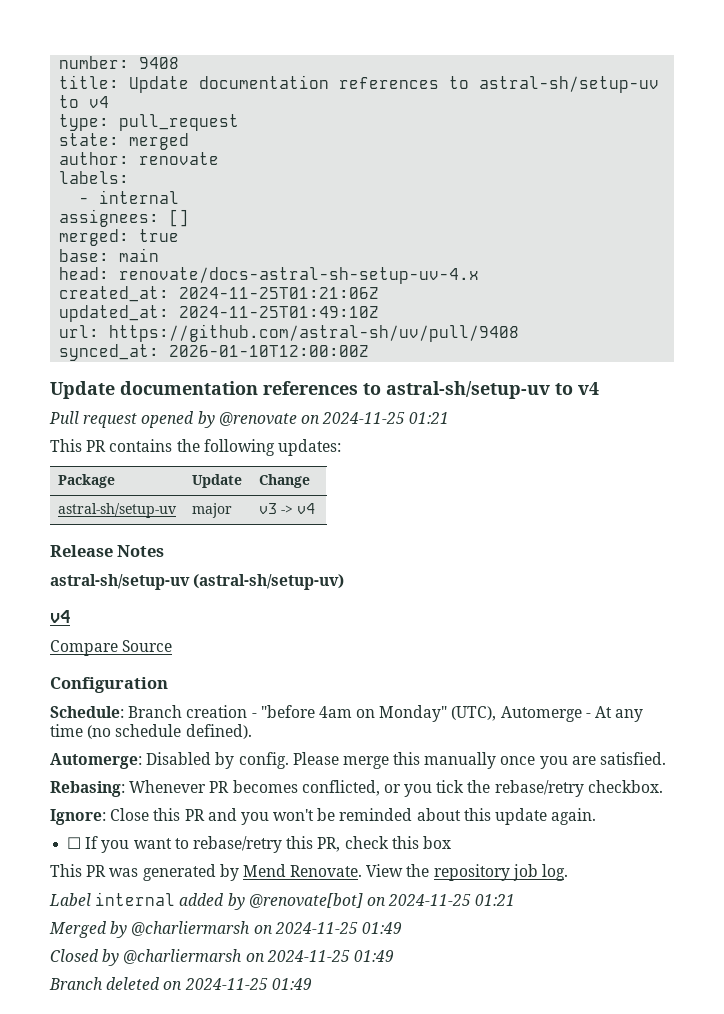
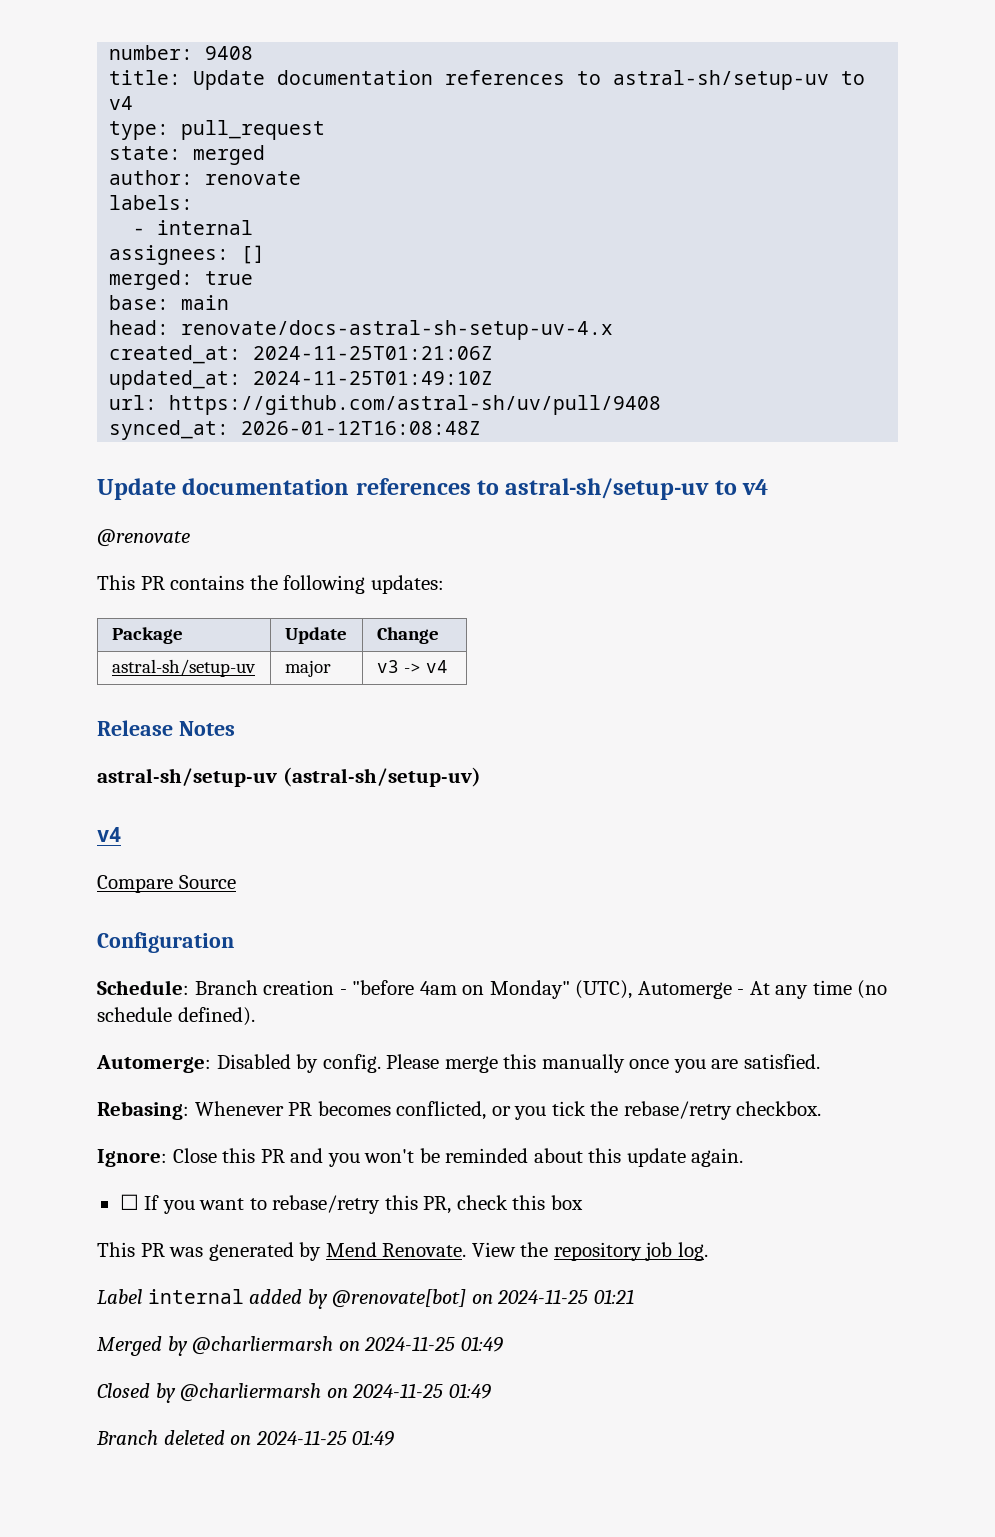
[169,345,370,357] [50,381,599,399] [49,411,450,428] 2026-01-10T12:00:00Z // Update documentation references to astral-sh/setup-uv to v4 // Pull request opened by @renovate on 2024-11-25 01:21 -> [241,421,482,435] [97,478,769,500] [97,529,190,547] 2026-01-12T16:08:48Z // Update documentation references to astral-sh/setup-uv to v4 // @renovate

